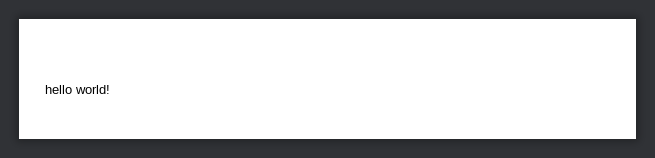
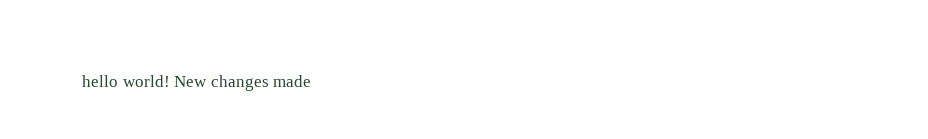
(110, 89) none -> [174,75,312,91] New changes made

